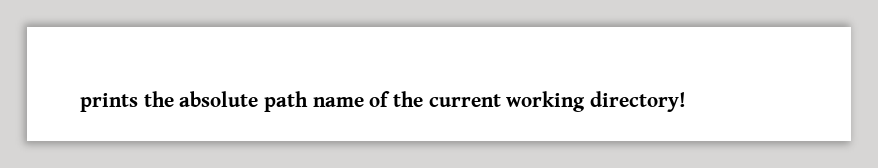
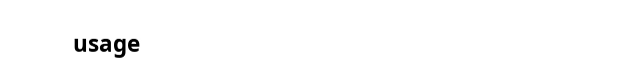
[80,91,687,112] prints the absolute path name of the current working directory! -> [72,38,141,58] usage

